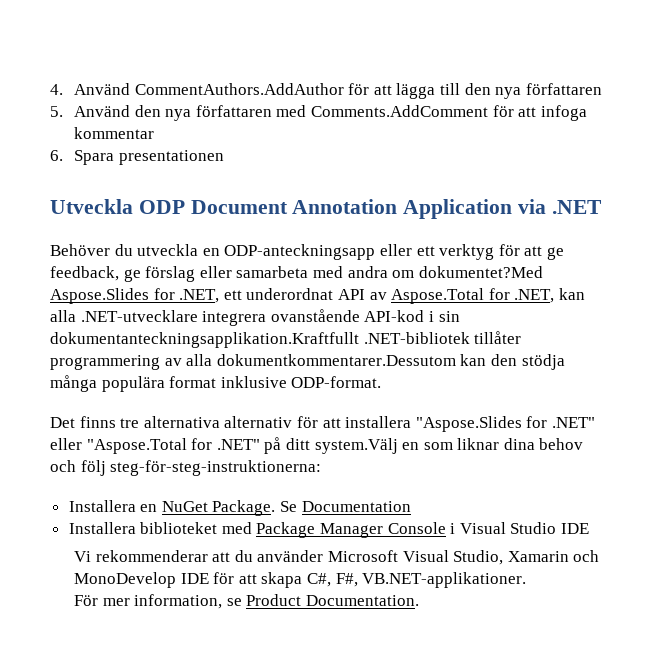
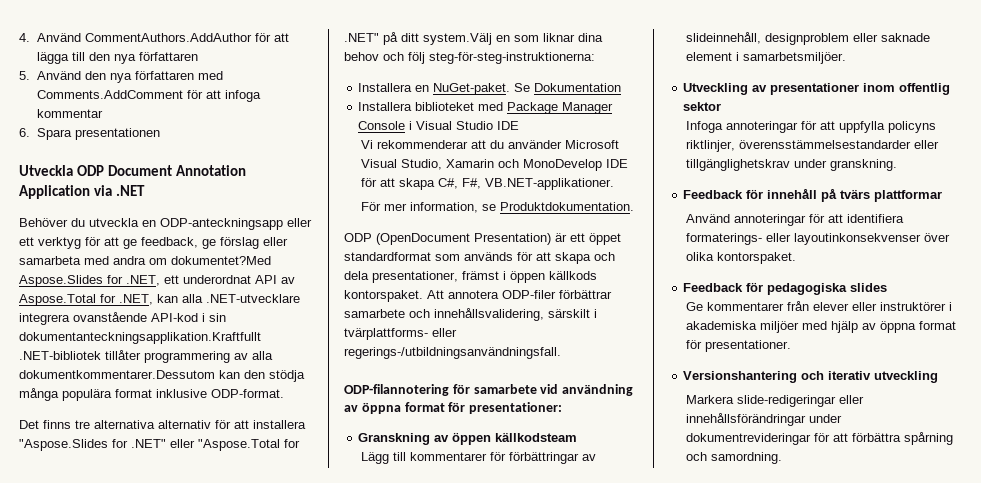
[161,500,411,516] NuGet Package. Se Documentation -> [433,83,622,95] NuGet-paket. Se Dokumentation
[246,594,419,606] Product Documentation. -> [500,202,635,211] [344,233,621,245] [344,252,615,264] [344,271,597,283] [344,290,612,302] [344,308,597,321] [344,328,457,340] [344,347,561,359] [344,384,634,396] [344,402,563,414] [358,432,578,445] [361,452,597,464] [686,32,931,45] [686,52,847,64] [683,83,951,95] [683,102,722,111] [686,121,937,133] [686,140,940,152] [686,159,898,171] [683,188,943,202] [686,214,905,226] [686,233,951,245] [686,252,797,264] [683,282,888,295] [686,301,953,311] [686,321,957,333] [686,340,792,352] [683,371,939,383] [686,395,865,407] [686,413,843,426] [686,432,954,445] [686,452,783,464] Produktdokumentation. // ODP (OpenDocument Presentation) är ett öppet standardformat som används för att skapa och dela presentationer, främst i öppen källkods kontorspaket. Att annotera ODP-filer förbättrar samarbete och innehållsvalidering, särskilt i tvärplattforms- eller regerings-/utbildningsanvändningsfall. // ODP-filannotering för samarbete vid användning av öppna format för presentationer: // Granskning av öppen källkodsteam // Lägg till kommentarer för förbättringar av slideinnehåll, designproblem eller saknade element i samarbetsmiljöer. // Utveckling av presentationer inom offentlig sektor // Infoga annoteringar för att uppfylla policyns riktlinjer, överensstämmelsestandarder eller tillgänglighetskrav under granskning. // Feedback för innehåll på tvärs plattformar // Använd annoteringar för att identifiera formaterings- eller layoutinkonsekvenser över olika kontorspaket. // Feedback för pedagogiska slides // Ge kommentarer från elever eller instruktörer i akademiska miljöer med hjälp av öppna format för presentationer. // Versionshantering och iterativ utveckling // Markera slide-redigeringar eller innehållsförändringar under dokumentrevideringar för att förbättra spårning och samordning.

